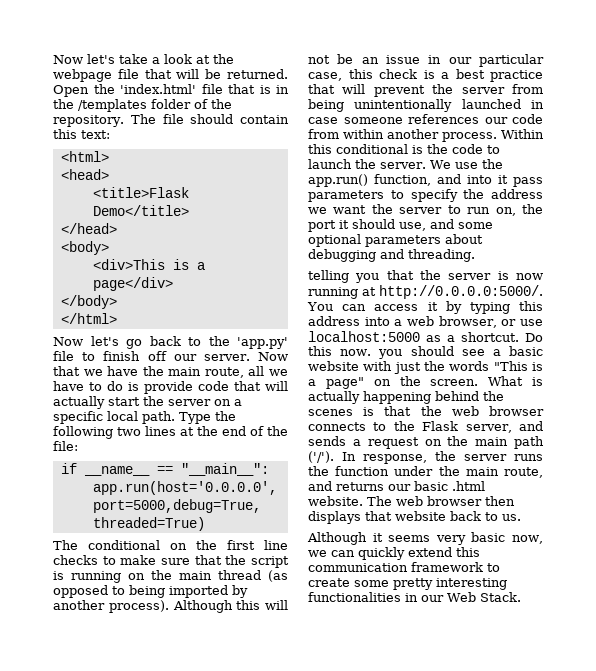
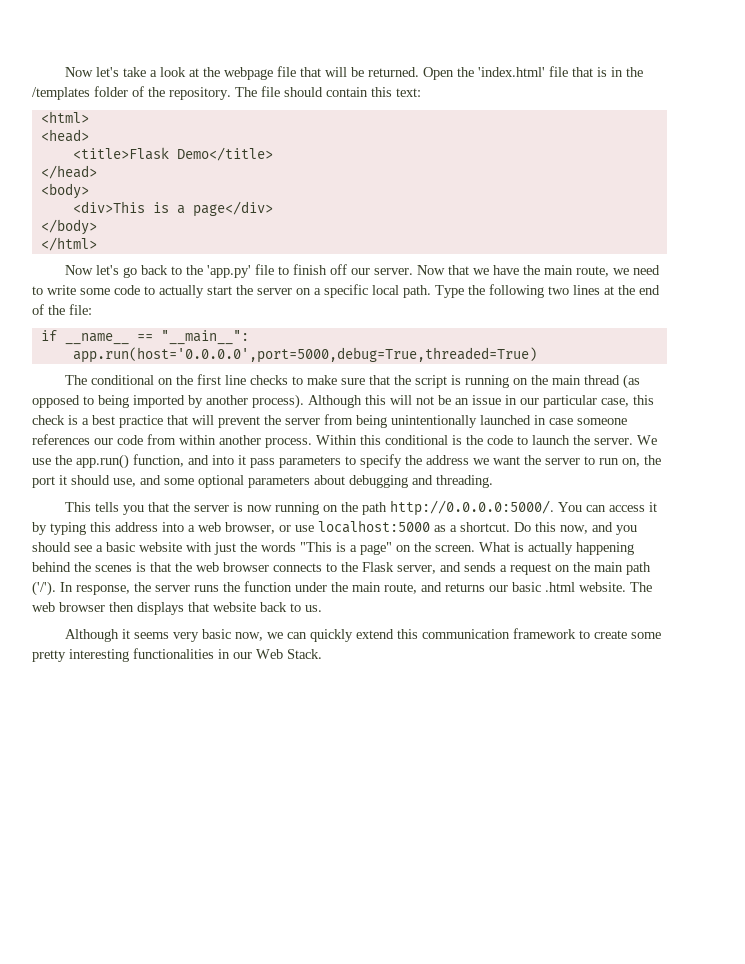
[248,366,288,376] [53,381,288,394] all we have to do is provide code that will -> [612,265,660,275] [32,285,155,295] we need to write some code to
[308,270,349,283] telling -> [64,502,119,512] This tells
[362,287,376,296] at -> [322,502,387,515] on the path
[340,349,372,356] now. -> [560,522,613,534] now, and

